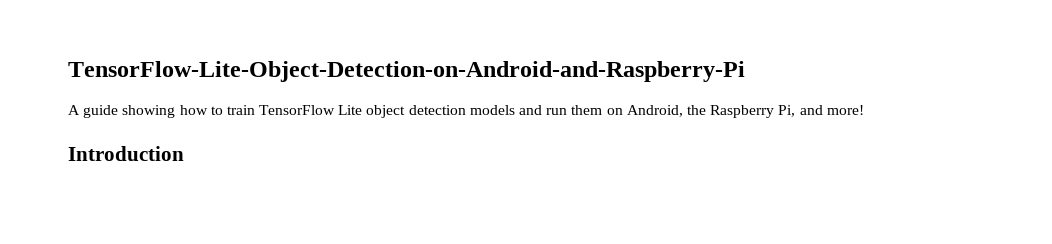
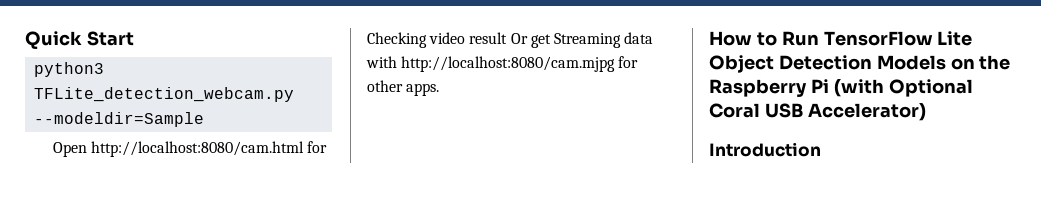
[68,61,745,82] [68,105,864,118] TensorFlow-Lite-Object-Detection-on-Android-and-Raspberry-Pi // A guide showing how to train TensorFlow Lite object detection models and run them on Android, the Raspberry Pi, and more! -> [25,31,134,49] [34,62,105,77] [34,87,295,102] [34,112,205,127] [52,141,328,157] [367,32,654,48] [366,56,639,72] [367,80,440,96] [709,31,973,46] [709,55,1011,73] [709,79,973,97] [709,103,926,121] Quick Start // python3 TFLite_detection_webcam.py --modeldir=Sample // Open http://localhost:8080/cam.html for Checking video result Or get Streaming data with http://localhost:8080/cam.mjpg for other apps. // How to Run TensorFlow Lite Object Detection Models on the Raspberry Pi (with Optional Coral USB Accelerator)

